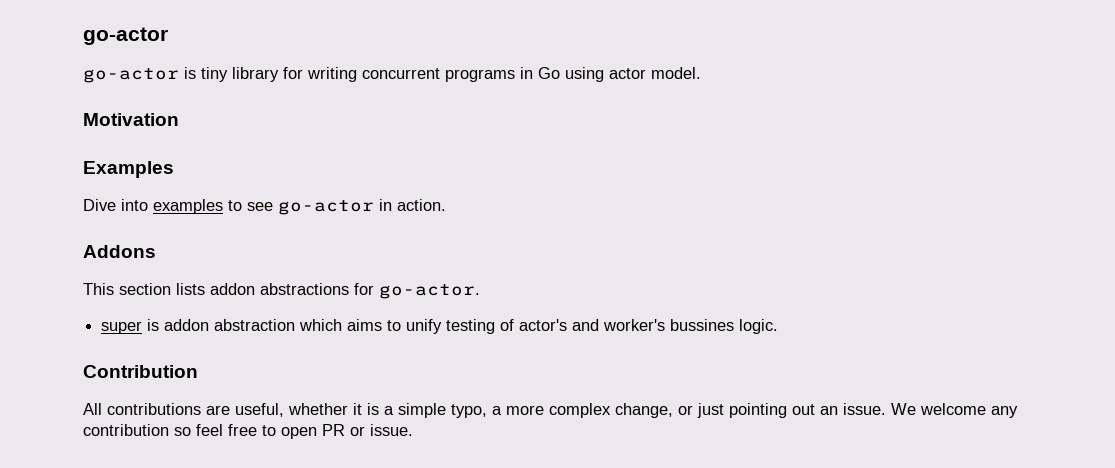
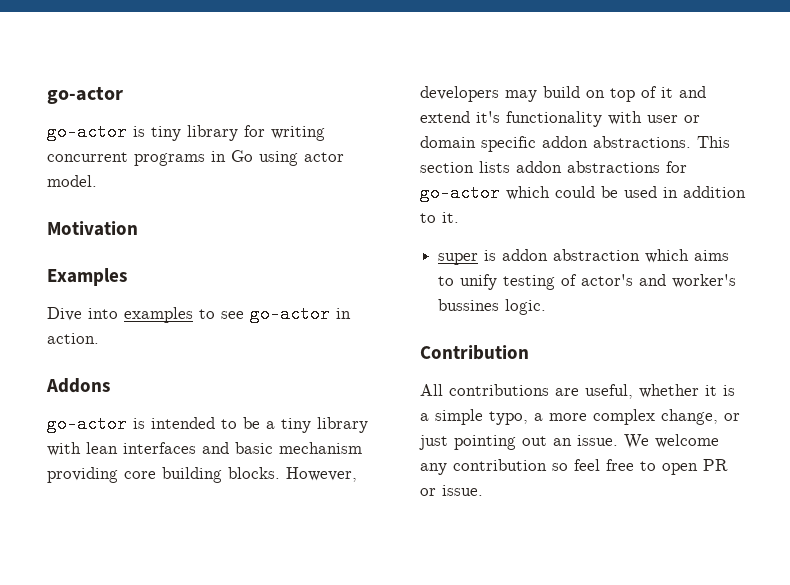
(156, 251) none -> [47,415,368,433] [47,442,362,456] [47,467,357,483] [420,86,706,102] [420,111,700,127] [420,136,691,152] go-actor is intended to be a tiny library with lean interfaces and basic mechanism providing core building blocks. However, developers may build on top of it and extend it's functionality with user or domain specific addon abstractions.
[379,284,480,299] go-actor. -> [420,184,746,202] [420,212,459,223] go-actor which could be used in addition to it.

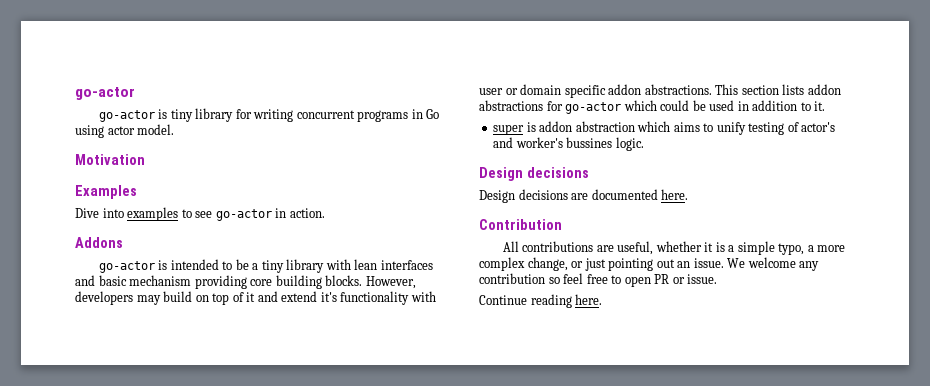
(547, 307) none -> [479,167,589,181] [479,189,689,203] // Design decisions // Design decisions are documented here.
(483, 490) none -> [479,294,603,308] // Continue reading here.

